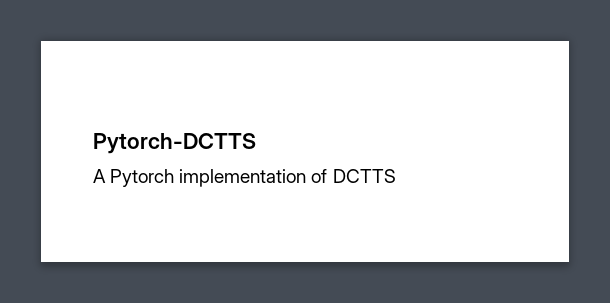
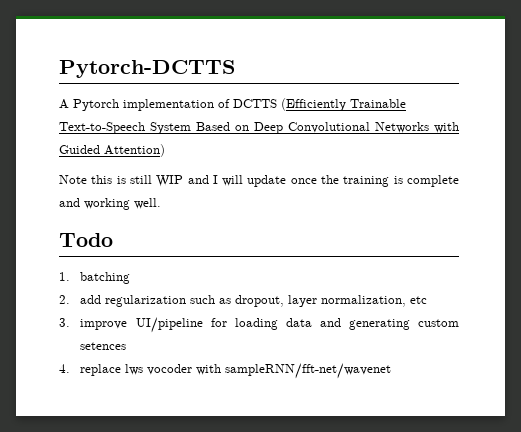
(396, 176) none -> [281,98,406,111] [59,122,459,134] [59,144,165,157] [59,175,460,187] [59,198,161,210] [59,233,113,247] [59,272,131,284] [59,295,428,307] [59,317,459,333] [80,342,127,350] [59,363,392,379] (Efficiently Trainable Text-to-Speech System Based on Deep Convolutional Networks with Guided Attention) // Note this is still WIP and I will update once the training is complete and working well. // Todo // 1. batching // 2. add regularization such as dropout, layer normalization, etc // 3. improve UI/pipeline for loading data and generating custom setences // 4. replace lws vocoder with sampleRNN/fft-net/wavenet

